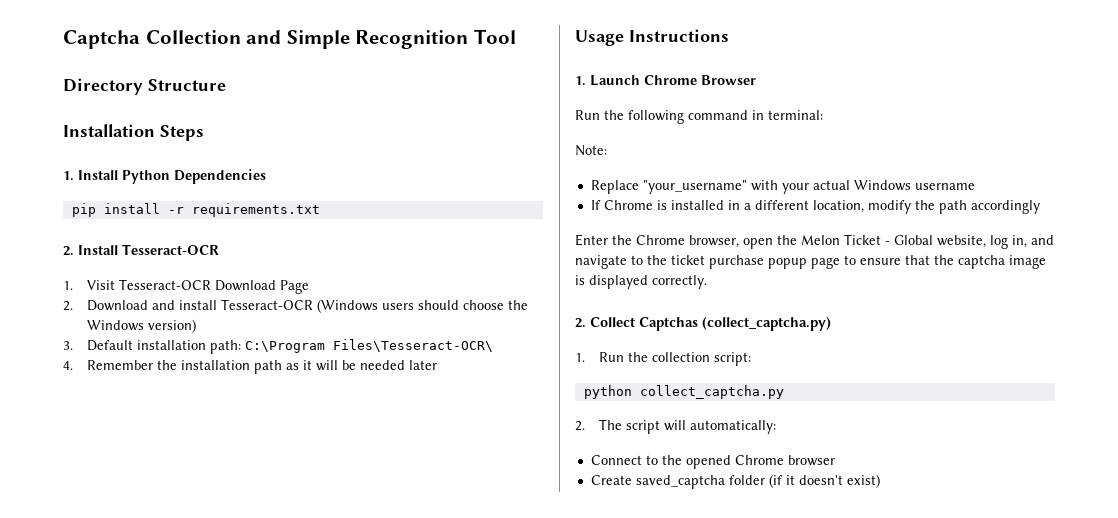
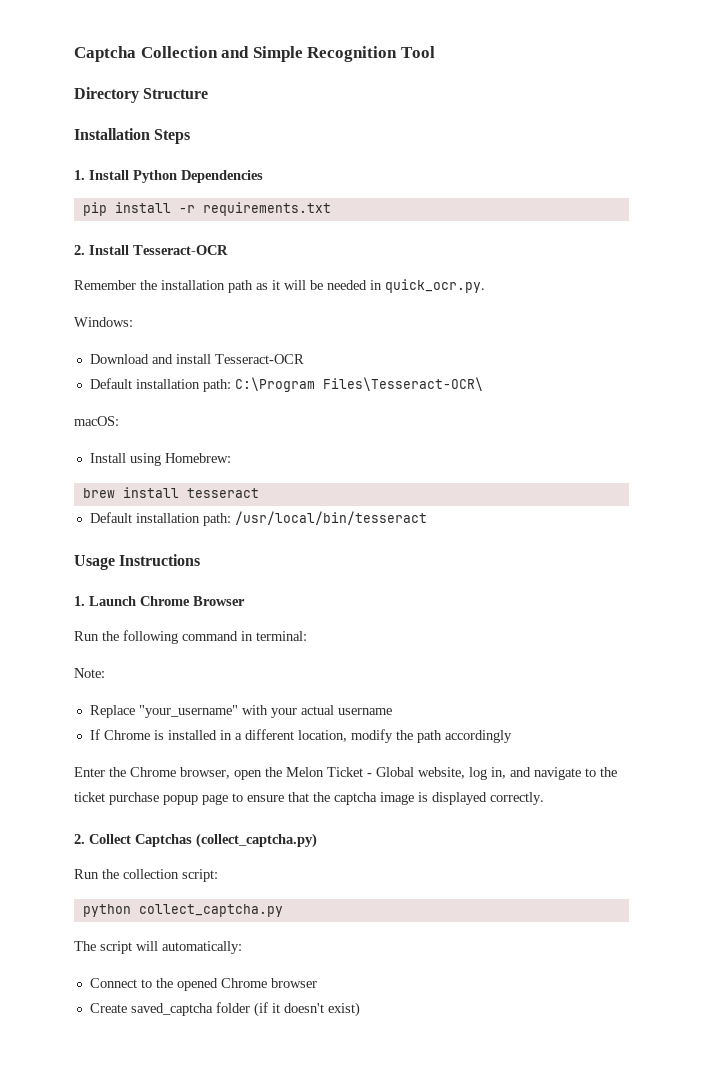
[63,279,309,294] [63,299,528,313] [86,319,196,333] [63,339,493,354] [63,361,73,370] 1. Visit Tesseract-OCR Download Page // 2. Download and install Tesseract-OCR (Windows users should choose the Windows version) // 3. Default installation path: C:\Program Files\Tesseract-OCR\ // 4. -> (228, 250) none
[408,360,437,370] later -> [370,279,485,293] [74,317,133,327] [89,354,304,364] [89,377,483,392] [74,416,119,426] [89,453,231,466] [82,487,259,498] [89,511,427,526] in quick_ocr.py. // Windows: // Download and install Tesseract-OCR // Default installation path: C:\Program Files\Tesseract-OCR\ // macOS: // Install using Homebrew: // brew install tesseract // Default installation path: /usr/local/bin/tesseract
[853,180,911,191] Windows -> (334, 710) none
[575,353,585,362] 1. -> (317, 840) none
[575,421,585,431] 2. -> (283, 910) none

